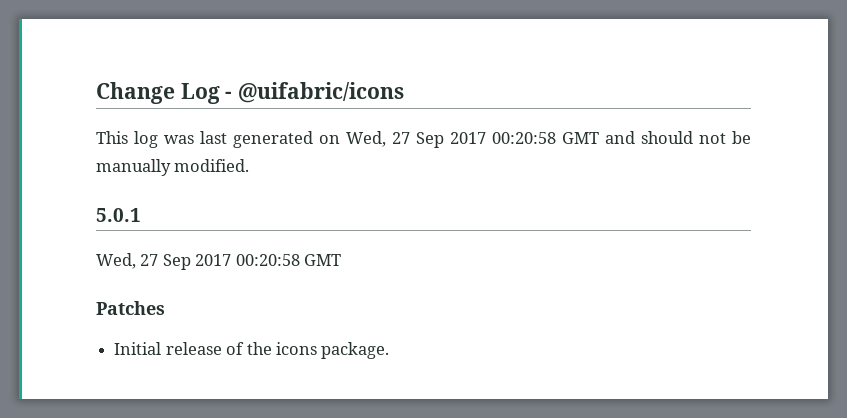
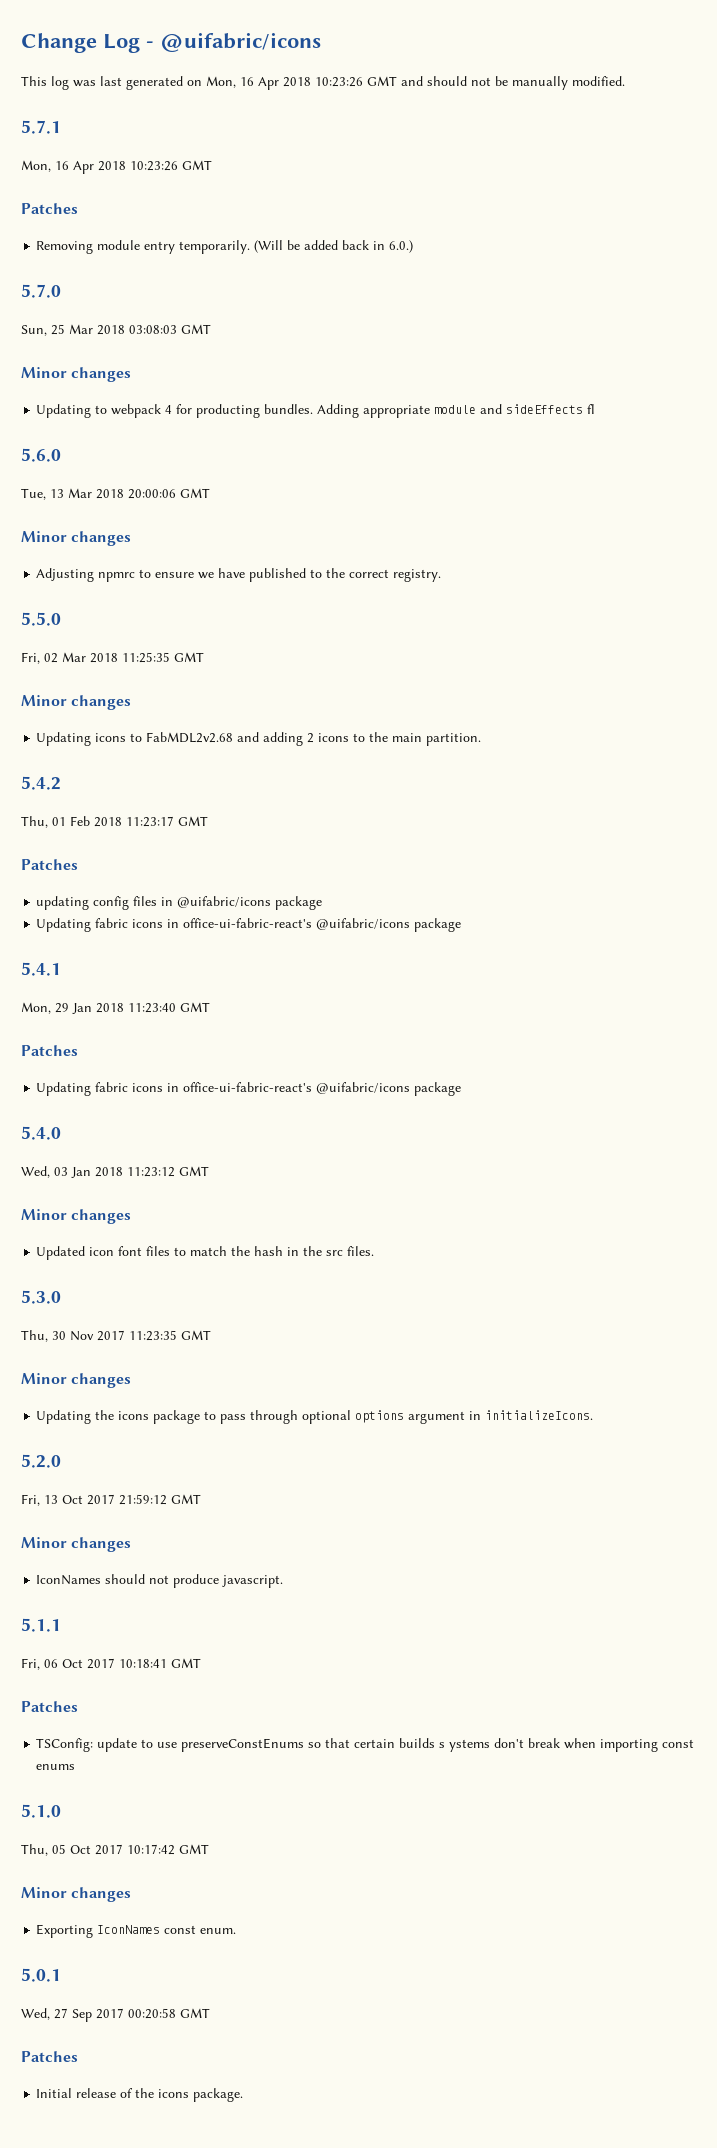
[346,131,556,148] Wed, 27 Sep 2017 00:20:58 -> [206,76,363,90] Mon, 16 Apr 2018 10:23:26
(250, 165) none -> [21,120,61,134] [21,160,212,174] [21,203,78,214] [36,240,414,254] [21,284,61,298] [21,324,211,336] [21,367,132,382] [36,404,596,418] [21,448,61,462] [21,488,210,500] [21,531,132,546] [36,568,442,582] [21,612,61,626] [21,652,204,664] [21,695,132,710] [36,732,482,746] [21,776,61,790] [21,816,208,828] [21,859,78,870] [36,896,323,910] [36,918,462,932] [21,962,61,976] [21,1002,210,1014] [21,1045,78,1056] [36,1082,462,1096] [21,1126,61,1140] [21,1166,209,1178] [21,1209,132,1224] [36,1246,375,1260] [21,1290,61,1304] [21,1330,211,1342] [21,1373,132,1388] [36,1410,594,1424] [21,1454,61,1468] [21,1494,201,1506] [21,1537,132,1552] [36,1574,284,1588] [21,1618,61,1632] [21,1658,201,1670] [21,1701,78,1712] [36,1738,695,1752] [36,1764,76,1770] [21,1804,61,1818] [21,1844,209,1856] [21,1887,132,1902] [36,1924,237,1938] // 5.7.1 // Mon, 16 Apr 2018 10:23:26 GMT // Patches // Removing module entry temporarily. (Will be added back in 6.0.) // 5.7.0 // Sun, 25 Mar 2018 03:08:03 GMT // Minor changes // Updating to webpack 4 for producting bundles. Adding appropriate module and sideEffects fl // 5.6.0 // Tue, 13 Mar 2018 20:00:06 GMT // Minor changes // Adjusting npmrc to ensure we have published to the correct registry. // 5.5.0 // Fri, 02 Mar 2018 11:25:35 GMT // Minor changes // Updating icons to FabMDL2v2.68 and adding 2 icons to the main partition. // 5.4.2 // Thu, 01 Feb 2018 11:23:17 GMT // Patches // updating config files in @uifabric/icons package // Updating fabric icons in office-ui-fabric-react's @uifabric/icons package // 5.4.1 // Mon, 29 Jan 2018 11:23:40 GMT // Patches // Updating fabric icons in office-ui-fabric-react's @uifabric/icons package // 5.4.0 // Wed, 03 Jan 2018 11:23:12 GMT // Minor changes // Updated icon font files to match the hash in the src files. // 5.3.0 // Thu, 30 Nov 2017 11:23:35 GMT // Minor changes // Updating the icons package to pass through optional options argument in initializeIcons. // 5.2.0 // Fri, 13 Oct 2017 21:59:12 GMT // Minor changes // IconNames should not produce javascript. // 5.1.1 // Fri, 06 Oct 2017 10:18:41 GMT // Patches // TSConfig: update to use preserveConstEnums so that certain builds s ystems don't break when importing const enums // 5.1.0 // Thu, 05 Oct 2017 10:17:42 GMT // Minor changes // Exporting IconNames const enum.

